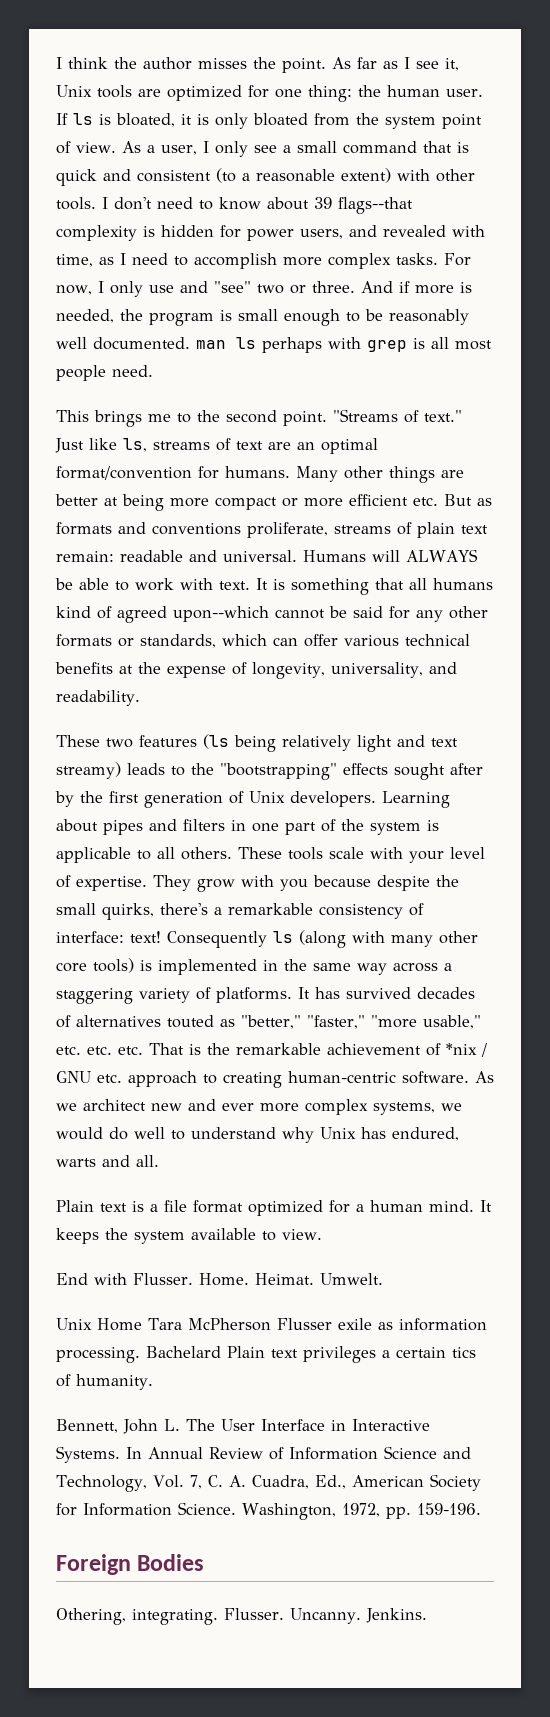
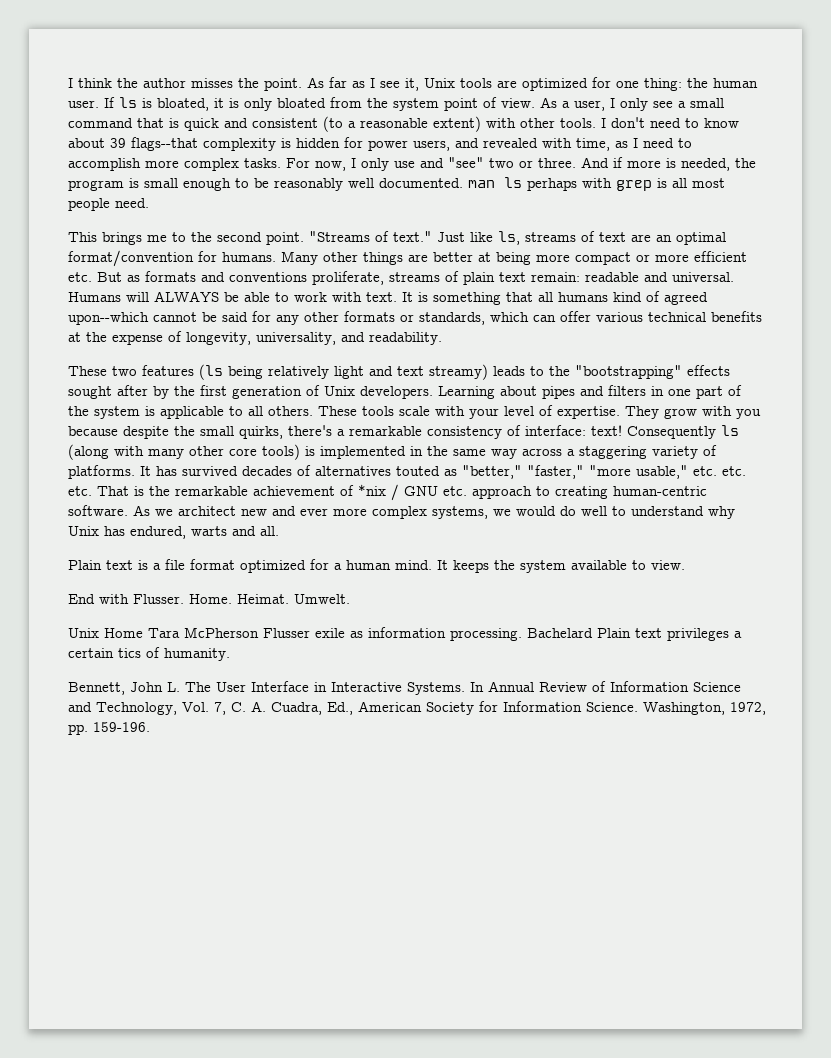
[56,1554,205,1575] [56,1608,427,1625] // Foreign Bodies // Othering, integrating. Flusser. Uncanny. Jenkins. -> (150, 727) none

